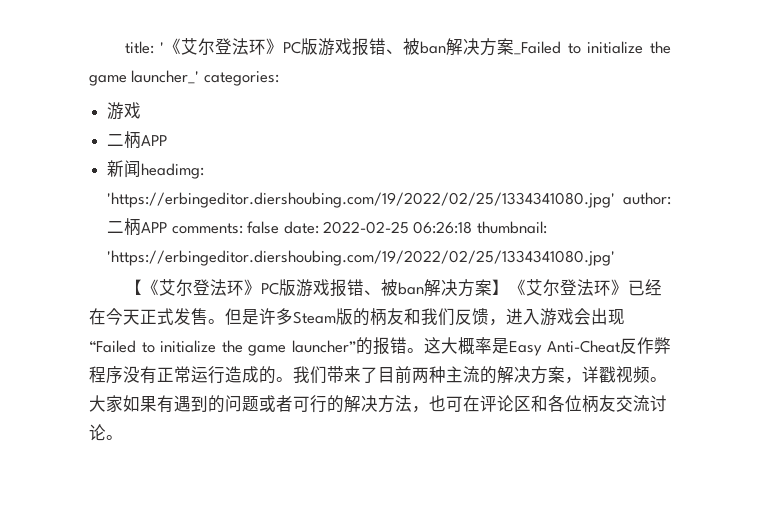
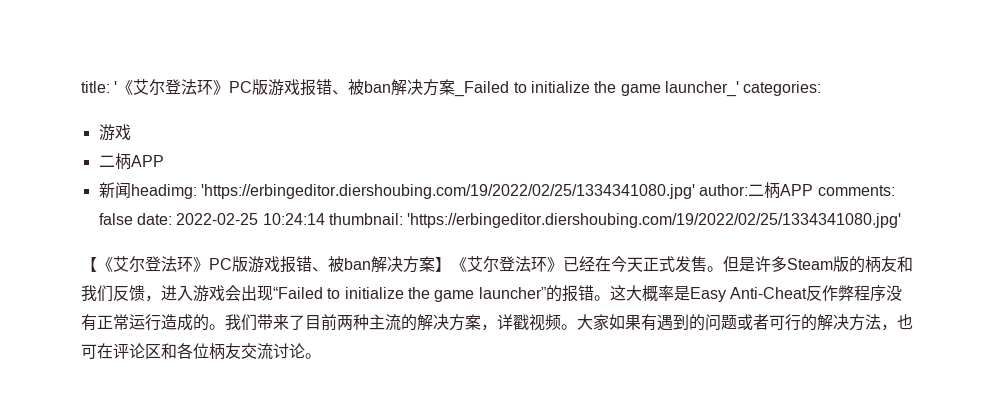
[413,221,473,234] 06:26:18 -> [262,213,325,225] 10:24:14

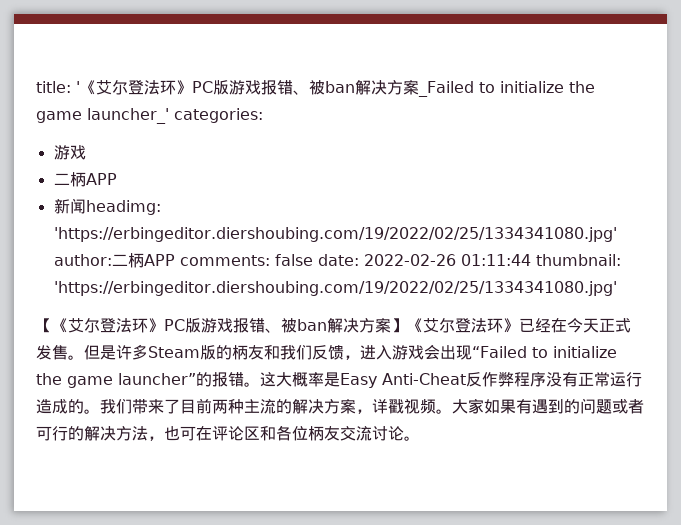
[176,213,325,225] 2022-02-25 10:24:14 -> [363,254,531,266] 2022-02-26 01:11:44

